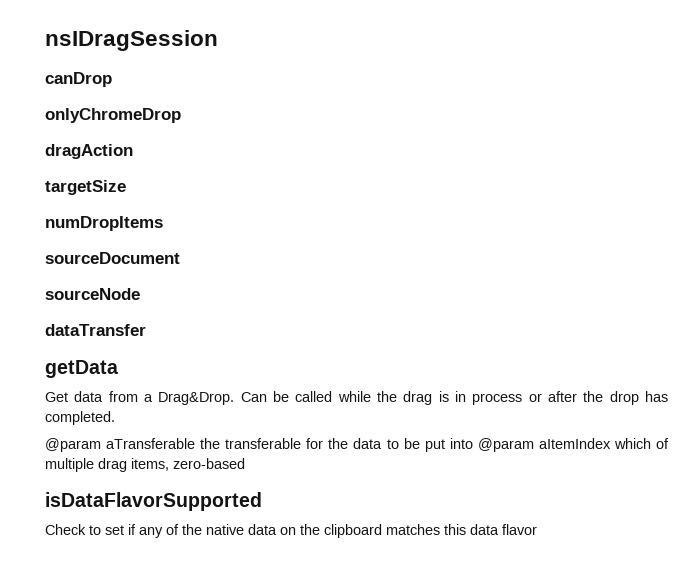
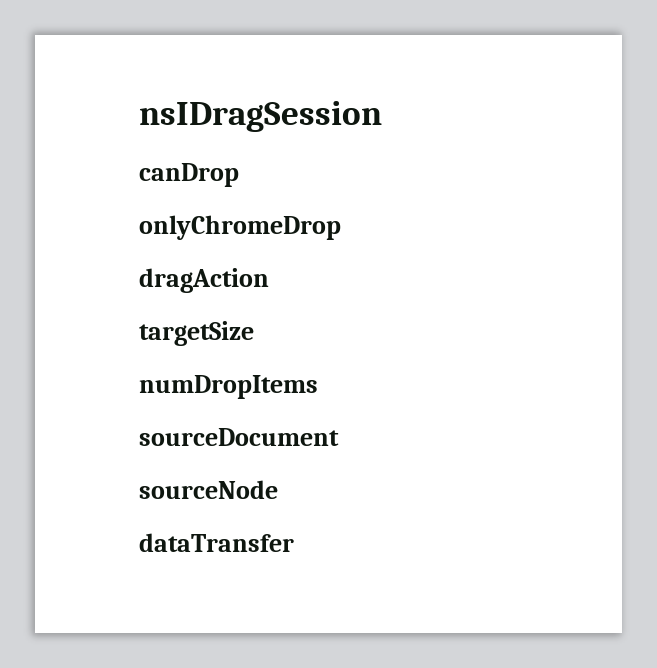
[45,360,118,378] [45,391,668,405] [45,411,115,425] [45,438,669,452] [45,458,245,472] [45,492,262,511] [45,524,537,538] // getData // Get data from a Drag&Drop. Can be called while the drag is in process or after the drop has completed. // @param aTransferable the transferable for the data to be put into @param aItemIndex which of multiple drag items, zero-based // isDataFlavorSupported // Check to set if any of the native data on the clipboard matches this data flavor -> (294, 542) none

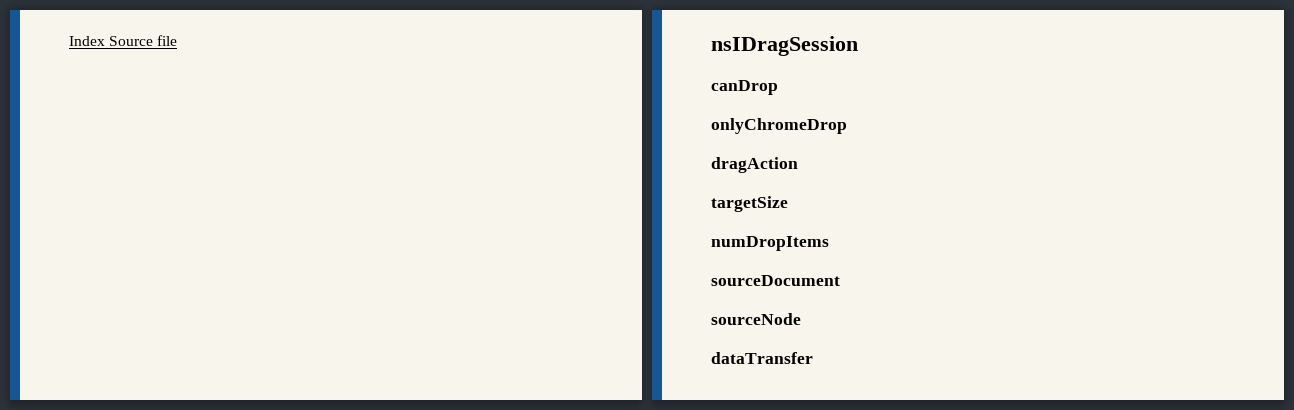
(139, 116) none -> [69,35,178,46] Index Source file //

